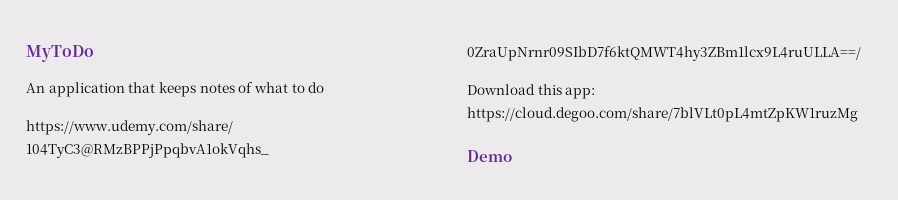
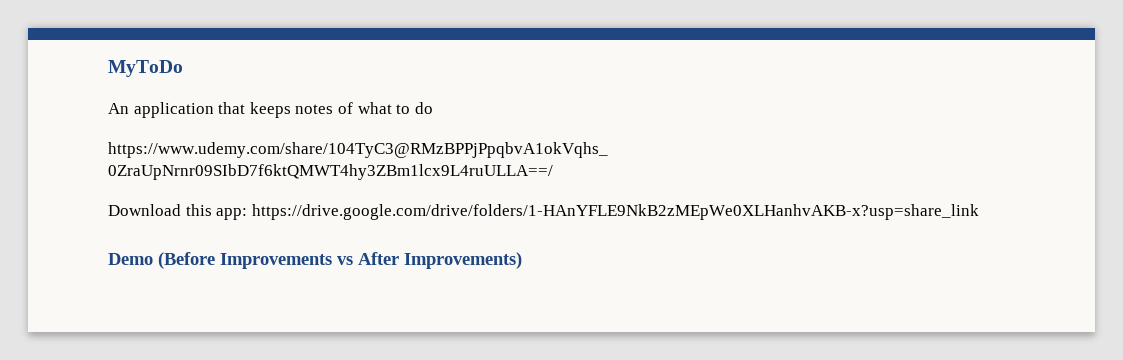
[467,107,858,122] https://cloud.degoo.com/share/7blVLt0pL4mtZpKW1ruzMg -> [251,204,979,220] https://drive.google.com/drive/folders/1-HAnYFLE9NkB2zMEpWe0XLHanhvAKB-x?usp=share_link
(512, 156) none -> [158,252,522,269] (Before Improvements vs After Improvements)

